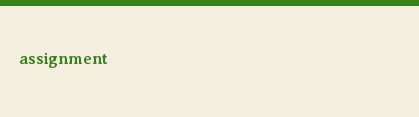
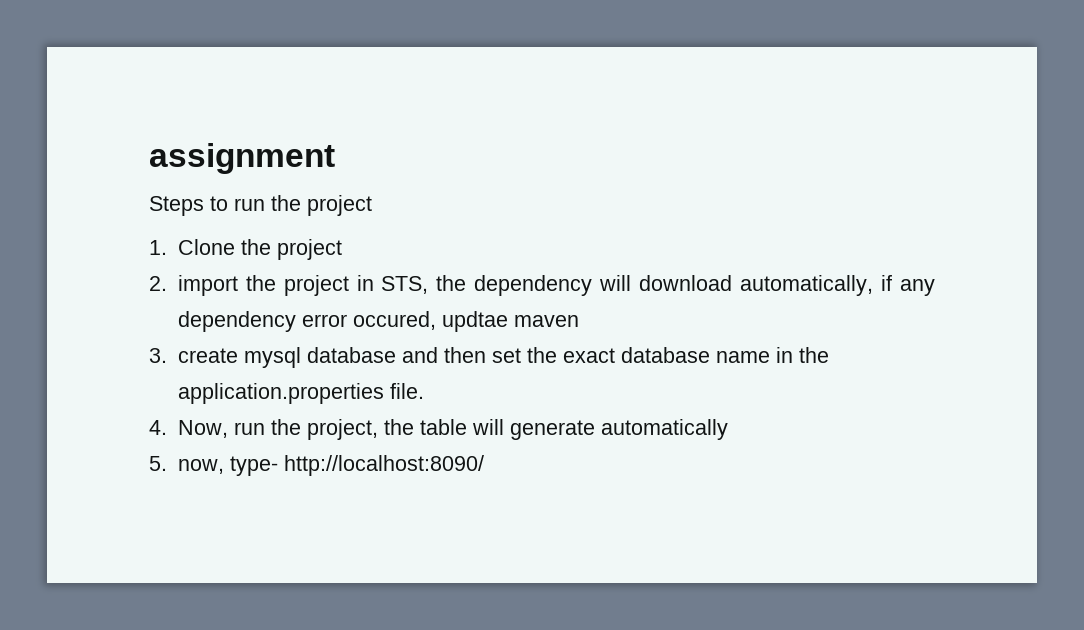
(108, 60) none -> [149,195,372,216] [149,239,342,260] [149,275,935,296] [177,311,579,332] [149,347,829,368] [177,383,424,404] [149,419,728,440] [149,455,484,476] // Steps to run the project // 1. Clone the project // 2. import the project in STS, the dependency will download automatically, if any dependency error occured, updtae maven // 3. create mysql database and then set the exact database name in the application.properties file. // 4. Now, run the project, the table will generate automatically // 5. now, type- http://localhost:8090/

